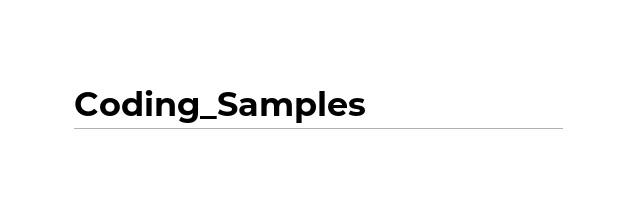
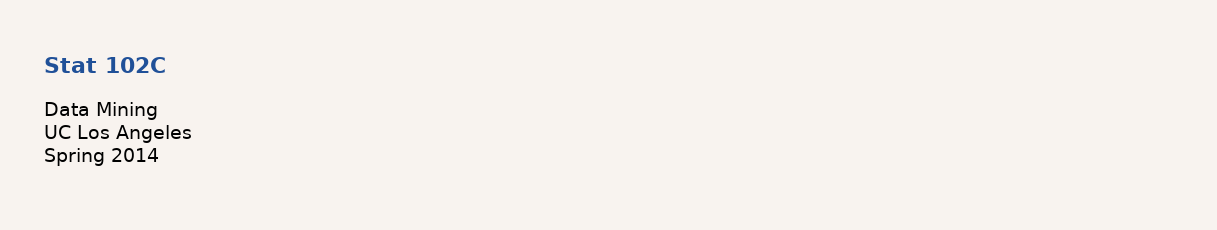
[74,90,366,123] Coding_Samples -> [44,57,166,73] [44,102,158,120] [44,125,192,143] [44,148,159,166] Stat 102C // Data Mining // UC Los Angeles // Spring 2014

